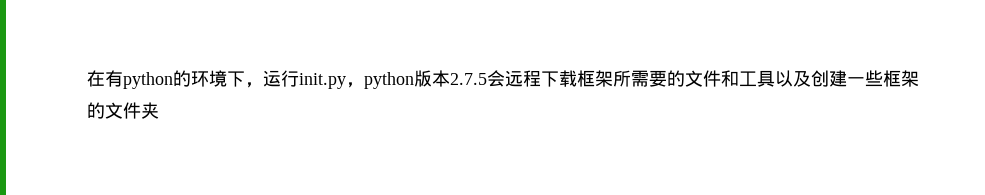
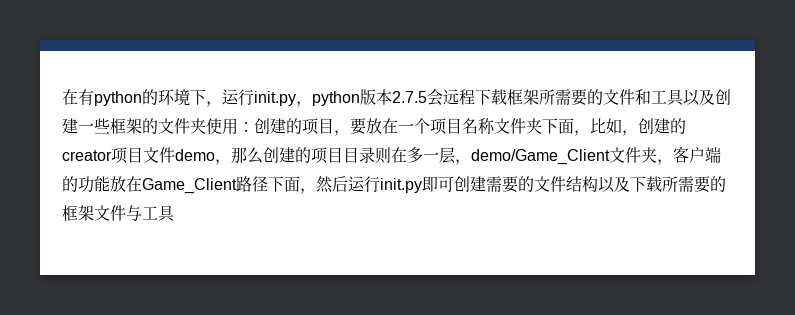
(159, 110) none -> [206,118,686,136] [62,146,721,165] [62,176,726,194] [62,205,175,222] 使用：创建的项目，要放在一个项目名称文件夹下面，比如，创建的creator项目文件demo，那么创建的项目目录则在多一层，demo/Game_Client文件夹，客户端的功能放在Game_Client路径下面，然后运行init.py即可创建需要的文件结构以及下载所需要的框架文件与工具

